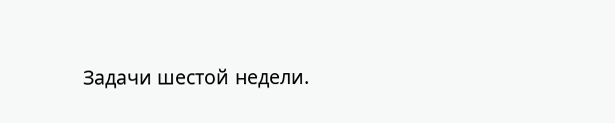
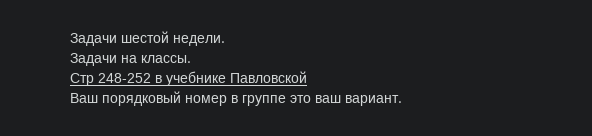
(310, 80) none -> [70,53,191,66] [70,71,307,86] [70,91,402,106] // Задачи на классы. // Стр 248-252 в учебнике Павловской // Ваш порядковый номер в группе это ваш вариант.

